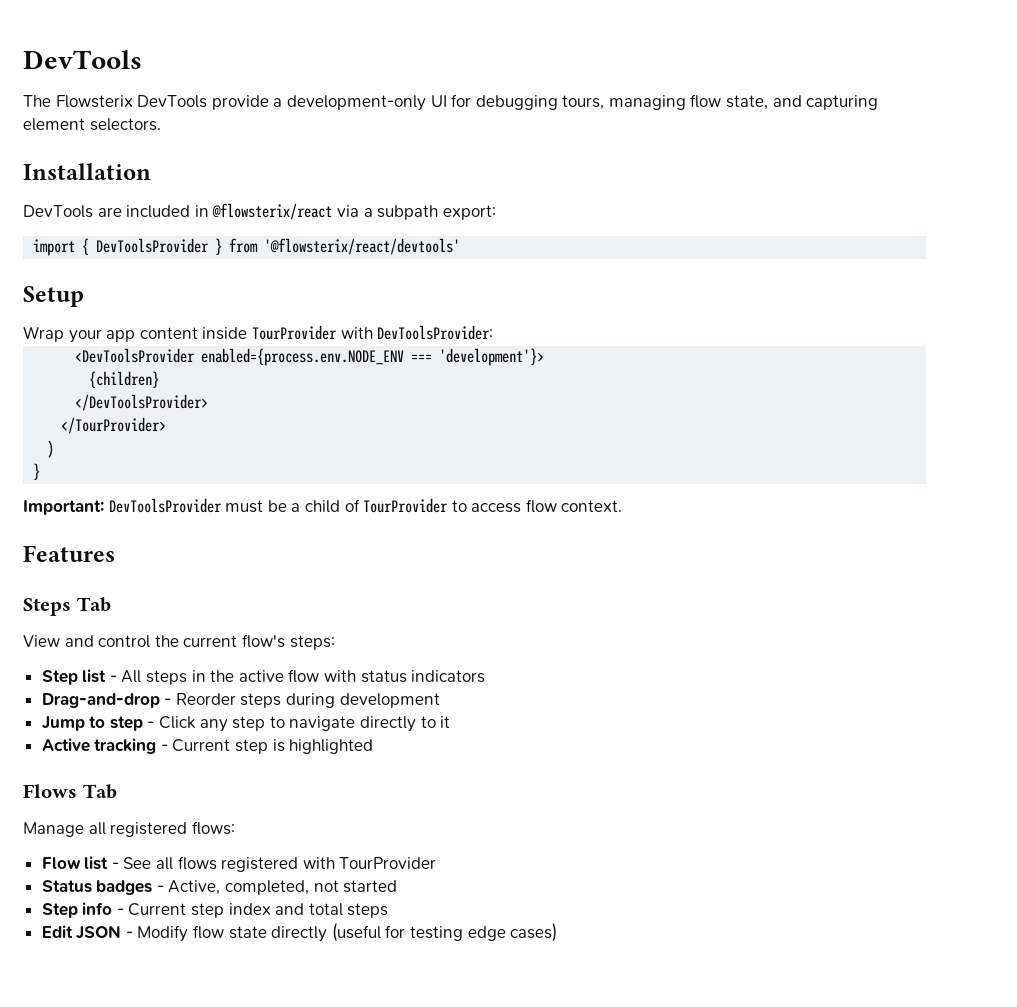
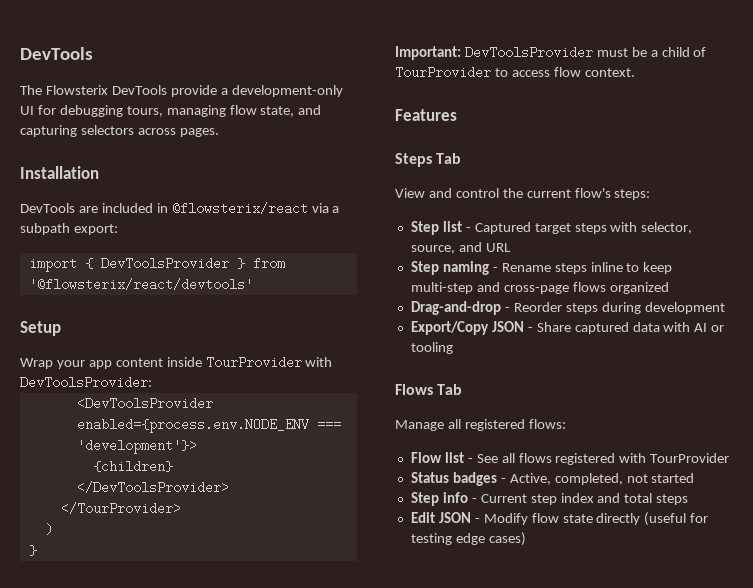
[23,118,161,131] element selectors. -> [80,125,219,137] selectors across pages.
[121,669,486,685] All steps in the active flow with status indicators -> [474,222,693,234] [410,242,511,254] [410,261,673,275] [410,282,669,294] Captured target steps with selector, source, and URL // Step naming - Rename steps inline to keep multi-step and cross-page flows organized
[41,716,451,732] [41,738,374,754] Jump to step - Click any step to navigate directly to it // Active tracking - Current step is highlighted -> [410,321,725,335] [410,342,453,354] Export/Copy JSON - Share captured data with AI or tooling

